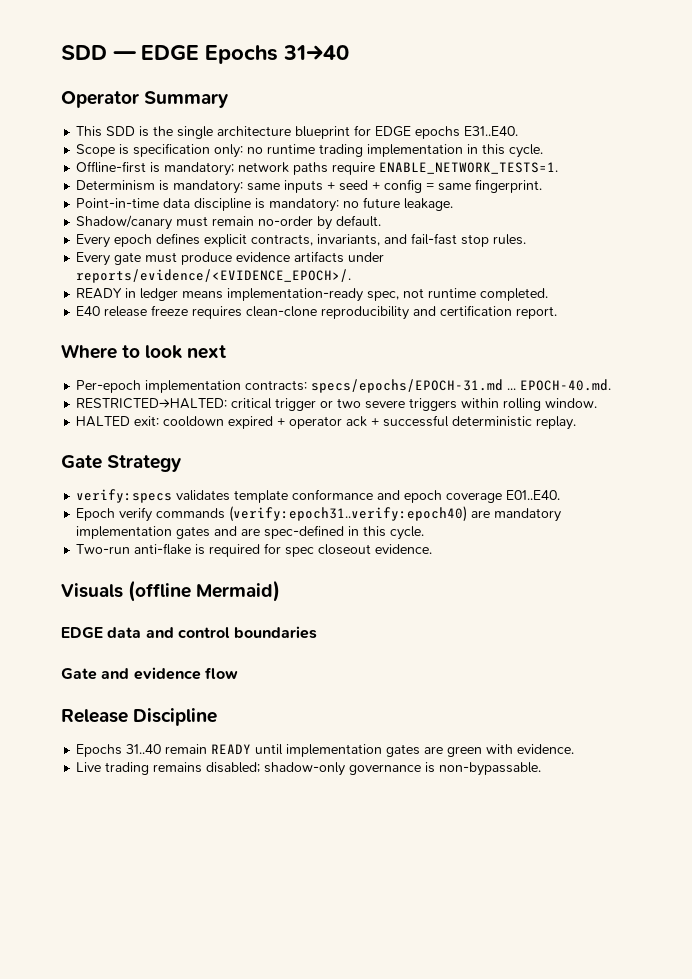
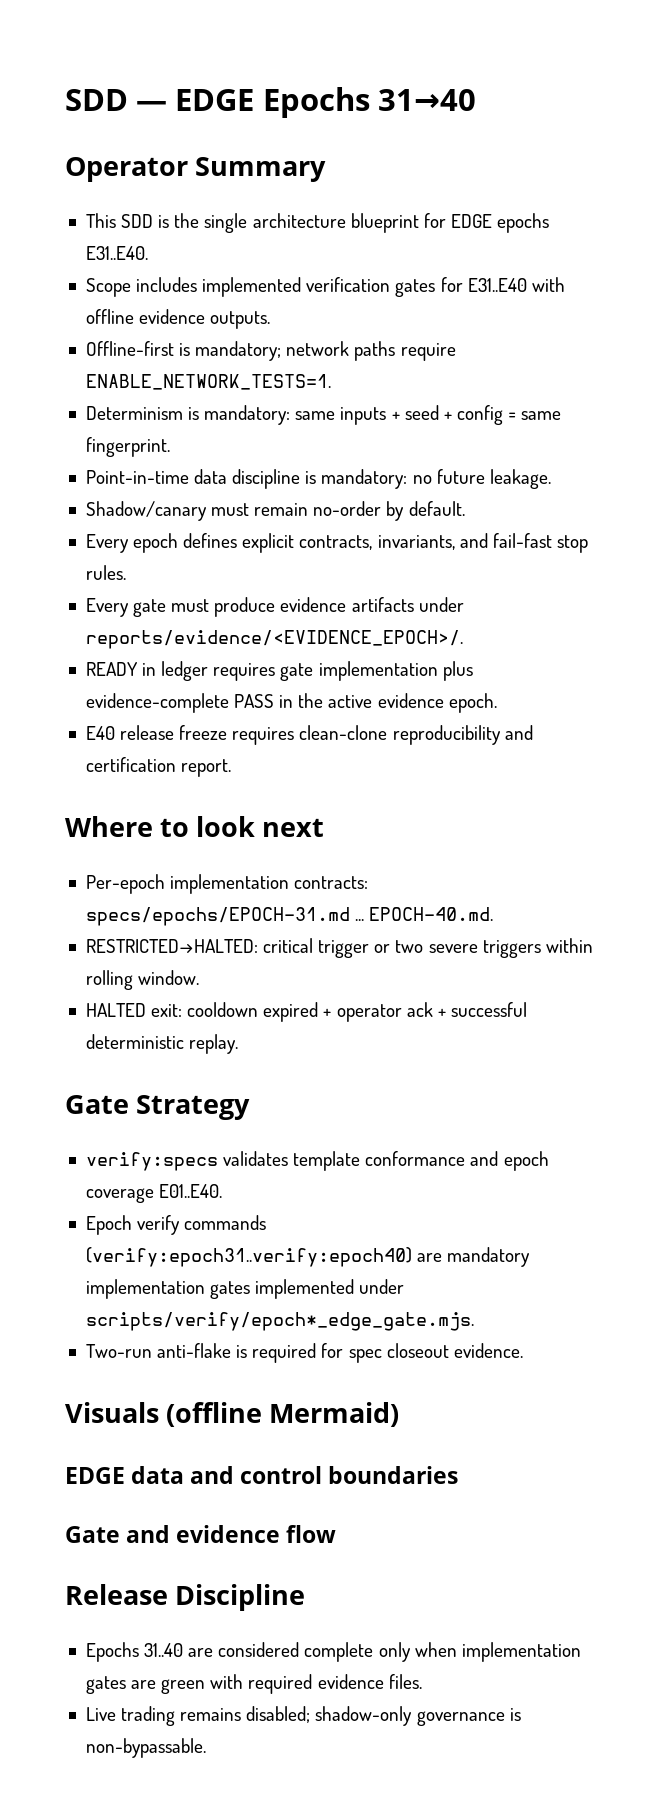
[119,143,544,158] is specification only: no runtime trading implementation in this cycle. -> [136,277,565,297] [85,309,271,329] includes implemented verification gates for E31..E40 with offline evidence outputs.
[182,288,549,302] means implementation-ready spec, not runtime completed. -> [213,661,473,681] [85,693,497,713] requires gate implementation plus evidence-complete PASS in the active evidence epoch.
[214,525,425,540] and are spec-defined in this cycle. -> [255,1279,405,1299] [85,1312,474,1331] implemented under scripts/verify/epoch*_edge_gate.mjs.
[165,744,284,755] remain READY until -> [188,1642,457,1662] are considered complete only when
[517,744,575,754] evidence. -> [248,1674,422,1694] required evidence files.

